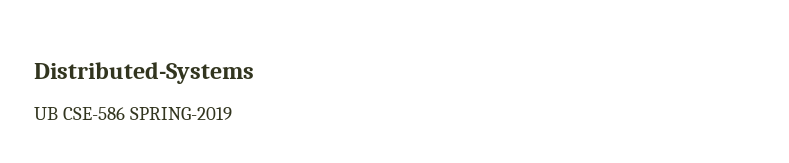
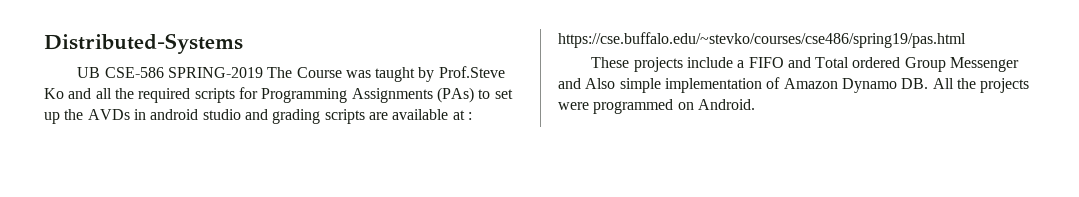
(233, 113) none -> [267,66,505,82] [44,87,513,103] [44,109,472,124] [558,32,966,48] [591,57,1020,72] [558,77,1030,93] [558,99,755,114] The Course was taught by Prof.Steve Ko and all the required scripts for Programming Assignments (PAs) to set up the AVDs in android studio and grading scripts are available at : https://cse.buffalo.edu/~stevko/courses/cse486/spring19/pas.html // These projects include a FIFO and Total ordered Group Messenger and Also simple implementation of Amazon Dynamo DB. All the projects were programmed on Android.

